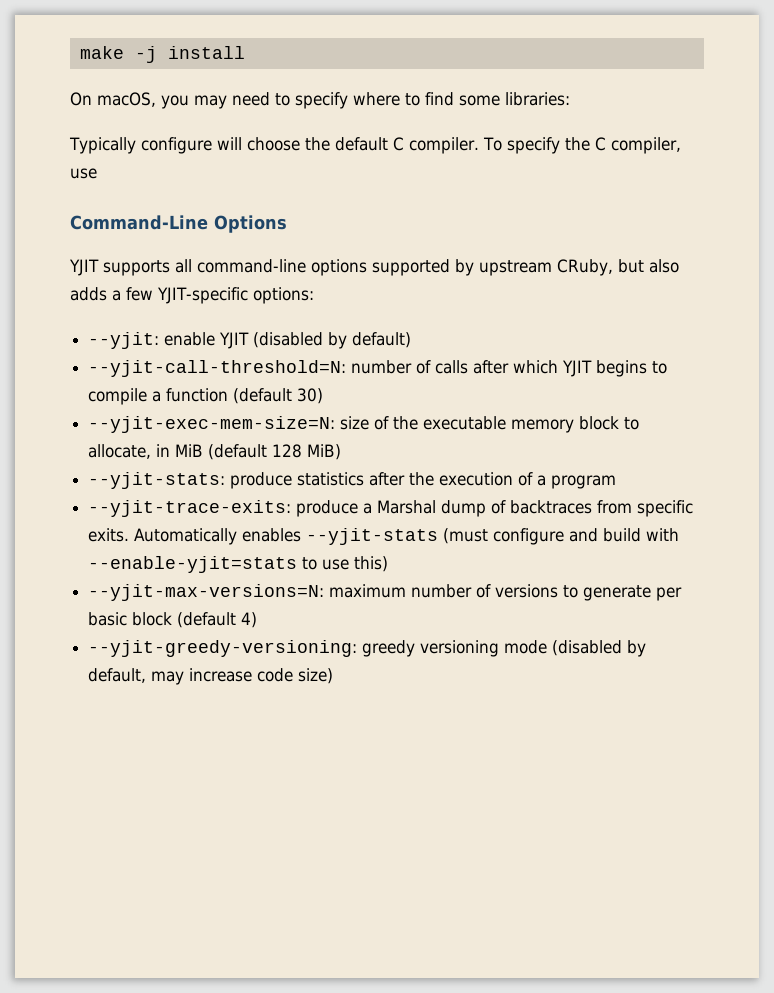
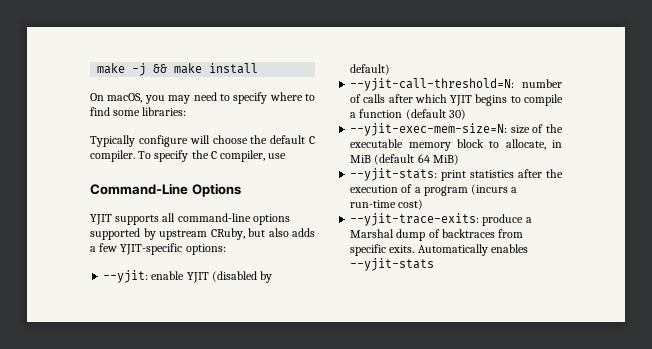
(157, 54) none -> [153,63,203,74] && make
[272,444,303,458] 128 -> [417,154,430,163] 64
[230,472,293,489] produce -> [441,170,467,181] print
(617, 482) none -> [471,184,518,195] [350,199,424,210] (incurs a run-time cost)
[443,528,680,545] [88,556,389,573] [88,584,683,601] [88,612,258,628] [88,640,647,657] [88,668,334,685] (must configure and build with --enable-yjit=stats to use this) // --yjit-max-versions=N: maximum number of versions to generate per basic block (default 4) // --yjit-greedy-versioning: greedy versioning mode (disabled by default, may increase code size) -> (435, 264) none

